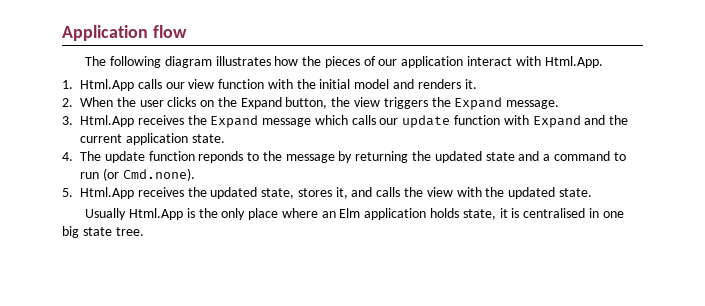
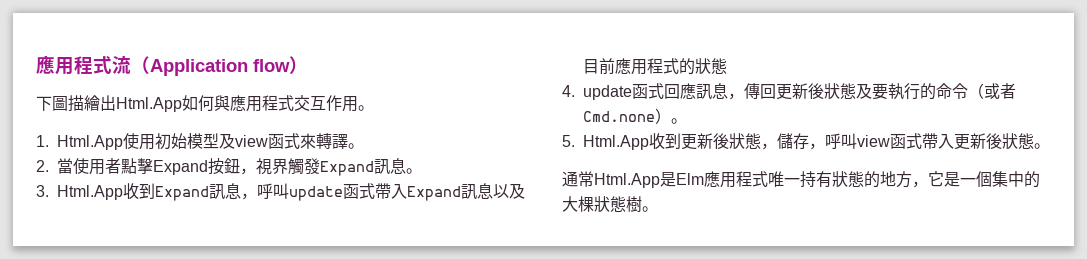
(62, 33) none -> [36,56,150,75] 應用程式流（
[85,56,603,68] [62,79,477,91] [62,97,560,110] [62,115,629,128] [80,133,225,145] [62,151,626,163] [80,168,195,181] [62,187,592,199] [85,208,624,220] [62,226,144,238] // The following diagram illustrates how the pieces of our application interact with Html.App. // 1. Html.App calls our view function with the initial model and renders it. // 2. When the user clicks on the Expand button, the view triggers the Expand message. // 3. Html.App receives the Expand message which calls our update function with Expand and the current application state. // 4. The update function reponds to the message by returning the updated state and a command to run (or Cmd.none). // 5. Html.App receives the updated state, stores it, and calls the view with the updated state. // Usually Html.App is the only place where an Elm application holds state, it is centralised in one big state tree. -> [289,56,308,74] [36,95,374,112] [36,133,364,150] [36,158,422,176] [36,183,525,201] [583,58,727,75] [562,83,1016,100] [583,108,687,124] [562,133,1050,150] [562,171,1040,188] [562,196,658,212] ） // 下圖描繪出Html.App如何與應用程式交互作用。 // 1. Html.App使用初始模型及view函式來轉譯。 // 2.當使用者點擊Expand按鈕，視界觸發Expand訊息。 // 3. Html.App收到Expand訊息，呼叫update函式帶入Expand訊息以及目前應用程式的狀態 // 4. update函式回應訊息，傳回更新後狀態及要執行的命令（或者Cmd.none）。 // 5. Html.App收到更新後狀態，儲存，呼叫view函式帶入更新後狀態。 // 通常Html.App是Elm應用程式唯一持有狀態的地方，它是一個集中的大棵狀態樹。

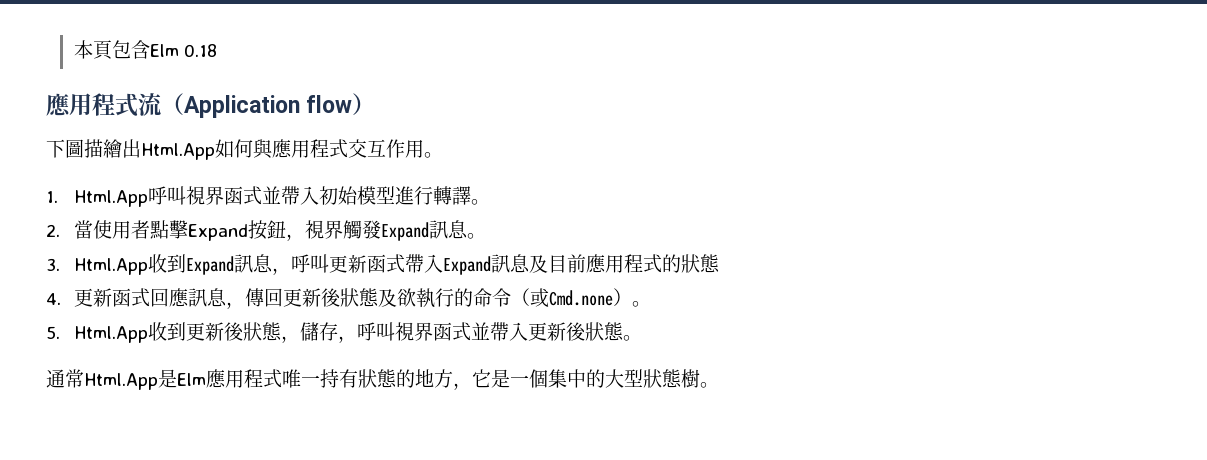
(36, 65) none -> [73,40,217,60] 本頁包含Elm 0.18 //
[123,133,316,150] 使用初始模型及view函式來 -> [147,186,433,205] 呼叫視界函式並帶入初始模型進行
[289,186,343,201] update -> [328,255,367,273] 更新
[493,184,509,198] 以 -> (530, 263) none
[583,85,632,100] update -> [73,288,112,307] 更新
[872,83,888,100] 要 -> [396,288,416,307] 欲
[1000,83,1016,99] 者 -> (549, 298) none
[857,133,922,149] view函式 -> [394,322,490,341] 視界函式並
[578,196,594,212] 棵 -> [624,369,643,387] 型

